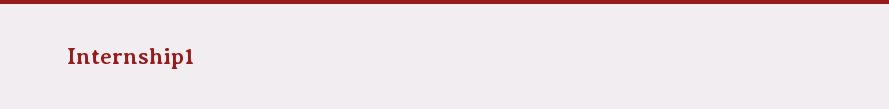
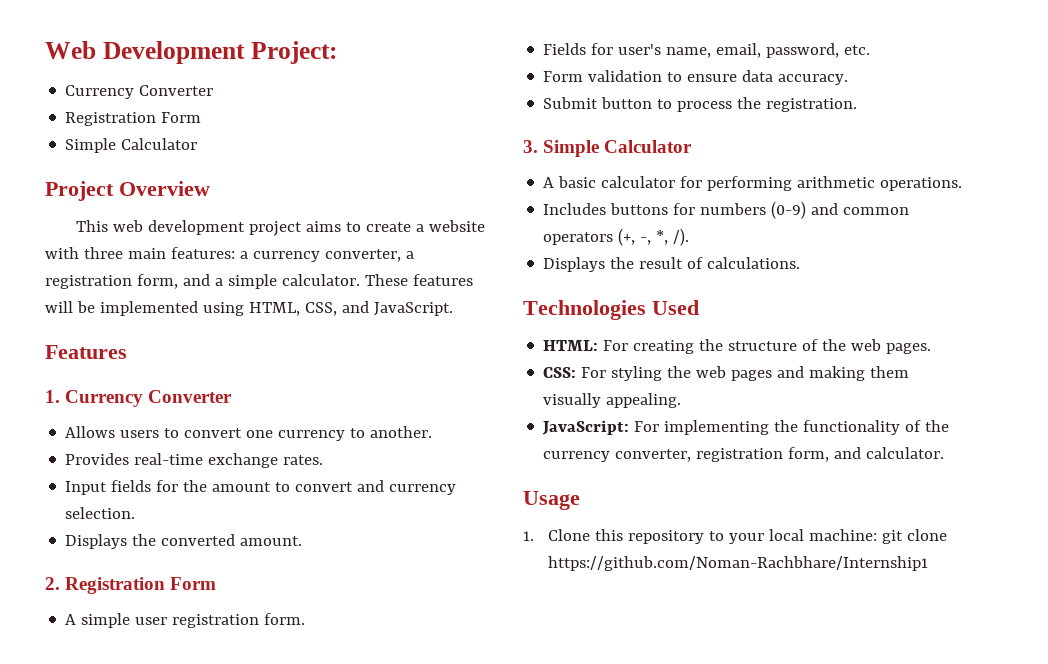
[67,48,194,69] Internship1 -> [45,41,337,64] [65,85,214,99] [65,112,202,126] [65,138,198,153] [45,181,210,201] [75,220,485,236] [45,247,414,262] [45,274,473,289] [45,301,453,316] [45,345,127,359] [45,390,233,407] [65,426,433,441] [65,453,324,468] [65,480,457,495] [65,507,136,519] [65,534,303,549] [45,577,217,594] [65,613,306,628] [543,43,871,58] [543,70,849,85] [543,97,858,112] [523,140,693,157] [543,176,963,191] [543,201,910,219] [543,228,690,246] [543,257,801,272] [523,300,699,320] [543,339,932,354] [543,366,910,381] [543,393,682,408] [542,420,950,435] [543,447,945,462] [523,491,580,510] [523,529,948,544] [548,556,929,571] Web Development Project: // Currency Converter // Registration Form // Simple Calculator // Project Overview // This web development project aims to create a website with three main features: a currency converter, a registration form, and a simple calculator. These features will be implemented using HTML, CSS, and JavaScript. // Features // 1. Currency Converter // Allows users to convert one currency to another. // Provides real-time exchange rates. // Input fields for the amount to convert and currency selection. // Displays the converted amount. // 2. Registration Form // A simple user registration form. // Fields for user's name, email, password, etc. // Form validation to ensure data accuracy. // Submit button to process the registration. // 3. Simple Calculator // A basic calculator for performing arithmetic operations. // Includes buttons for numbers (0-9) and common operators (+, -, *, /). // Displays the result of calculations. // Technologies Used // HTML: For creating the structure of the web pages. // CSS: For styling the web pages and making them visually appealing. // JavaScript: For implementing the functionality of the currency converter, registration form, and calculator. // Usage // 1. Clone this repository to your local machine: git clone https://github.com/Noman-Rachbhare/Internship1

